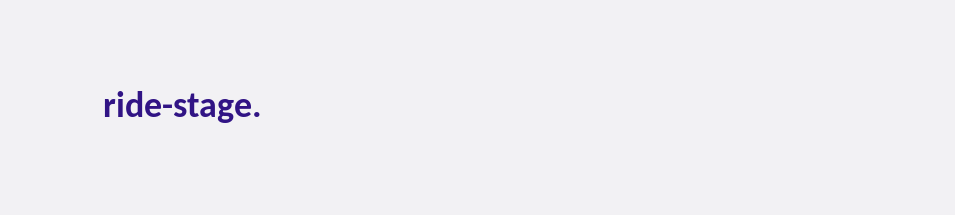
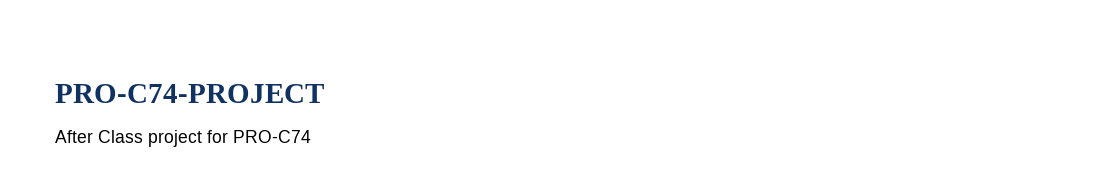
[103,91,262,123] ride-stage. -> [55,84,324,103] [55,130,311,147] PRO-C74-PROJECT // After Class project for PRO-C74

